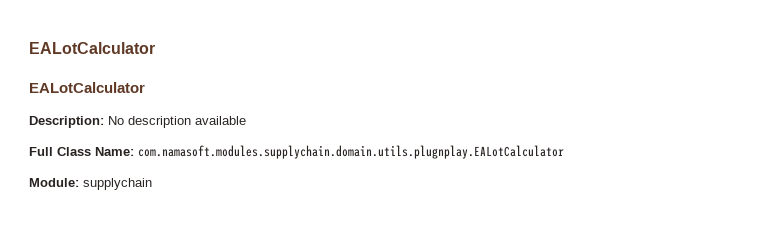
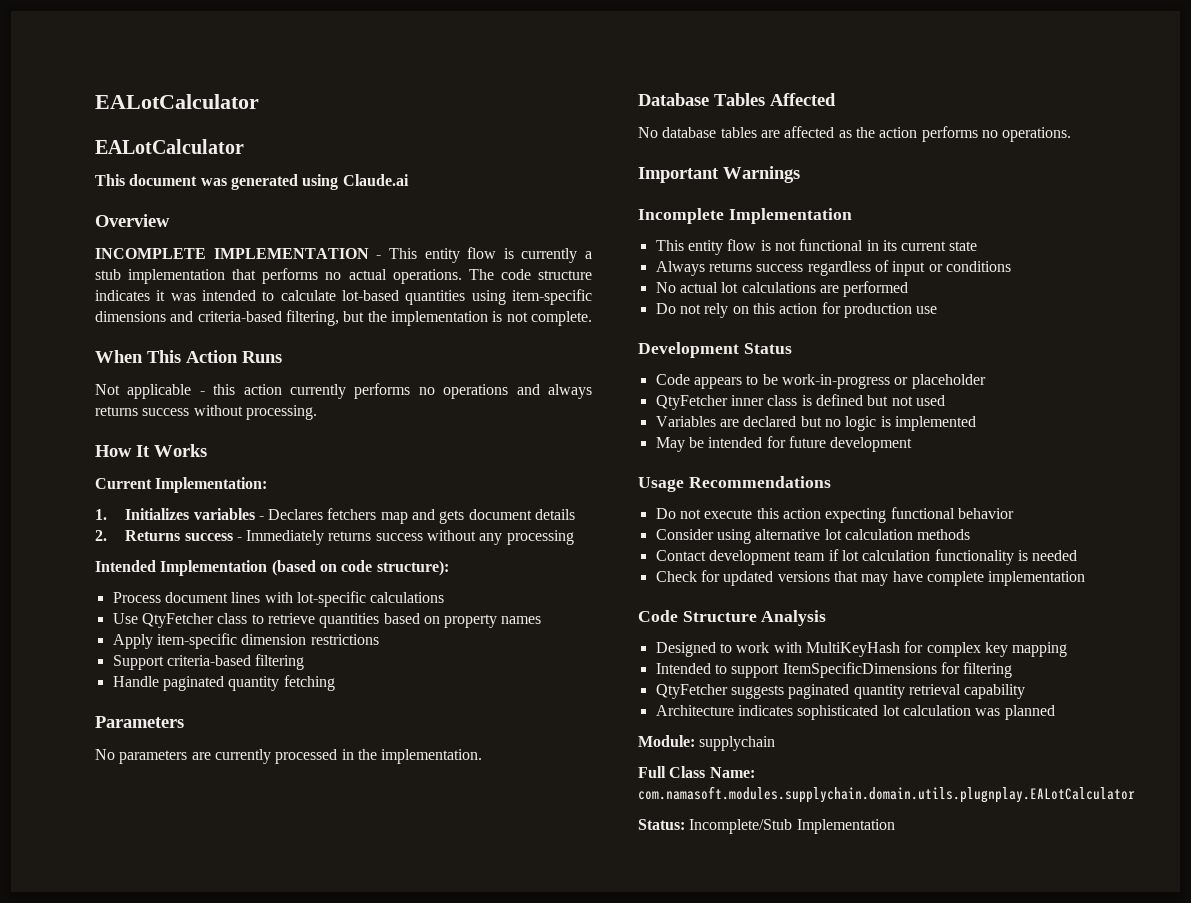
[29,116,246,128] Description: No description available -> [95,174,409,190] [95,214,170,227] [95,247,592,263] [95,268,592,284] [95,289,592,305] [95,310,592,326] [95,350,282,363] [95,383,592,399] [95,405,317,420] [95,444,207,457] [95,477,268,493] [95,508,576,524] [95,530,574,545] [95,560,449,576] [112,591,445,607] [112,613,542,628] [112,633,379,649] [112,654,305,670] [112,675,335,691] [95,716,184,728] [95,749,483,764] [638,93,836,106] [638,126,1072,142] [638,166,800,183] [638,208,852,224] [655,239,978,255] [655,260,1011,276] [655,281,909,297] [655,302,938,318] [638,342,792,358] [655,374,986,389] [655,394,945,410] [655,416,976,431] [655,436,913,452] [638,476,831,492] [655,507,1014,523] [655,529,971,544] [655,549,1078,565] [655,570,1086,586] [638,610,827,626] [655,641,1068,657] [655,662,1013,678] [655,684,1026,699] [655,705,1055,720] [638,735,776,751] This document was generated using Claude.ai // Overview // INCOMPLETE IMPLEMENTATION - This entity flow is currently a stub implementation that performs no actual operations. The code structure indicates it was intended to calculate lot-based quantities using item-specific dimensions and criteria-based filtering, but the implementation is not complete. // When This Action Runs // Not applicable - this action currently performs no operations and always returns success without processing. // How It Works // Current Implementation: // 1. Initializes variables - Declares fetchers map and gets document details // 2. Returns success - Immediately returns success without any processing // Intended Implementation (based on code structure): // Process document lines with lot-specific calculations // Use QtyFetcher class to retrieve quantities based on property names // Apply item-specific dimension restrictions // Support criteria-based filtering // Handle paginated quantity fetching // Parameters // No parameters are currently processed in the implementation. // Database Tables Affected // No database tables are affected as the action performs no operations. // Important Warnings // Incomplete Implementation // This entity flow is not functional in its current state // Always returns success regardless of input or conditions // No actual lot calculations are performed // Do not rely on this action for production use // Development Status // Code appears to be work-in-progress or placeholder // QtyFetcher inner class is defined but not used // Variables are declared but no logic is implemented // May be intended for future development // Usage Recommendations // Do not execute this action expecting functional behavior // Consider using alternative lot calculation methods // Contact development team if lot calculation functionality is needed // Check for updated versions that may have complete implementation // Code Structure Analysis // Designed to work with MultiKeyHash for complex key mapping // Intended to support ItemSpecificDimensions for filtering // QtyFetcher suggests paginated quantity retrieval capability // Architecture indicates sophisticated lot calculation was planned // Module: supplychain
[29,178,152,190] Module: supplychain -> [638,819,895,834] Status: Incomplete/Stub Implementation

